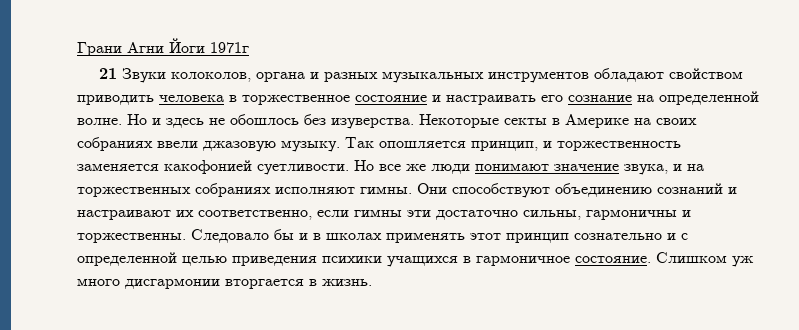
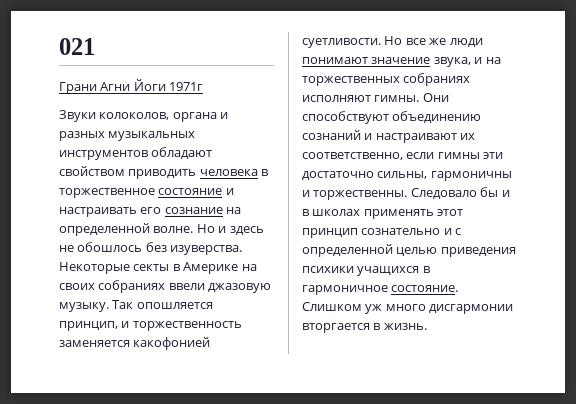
(77, 49) none -> [59,38,95,55] 021 //
[99,68,118,79] 21 -> (204, 86) none

